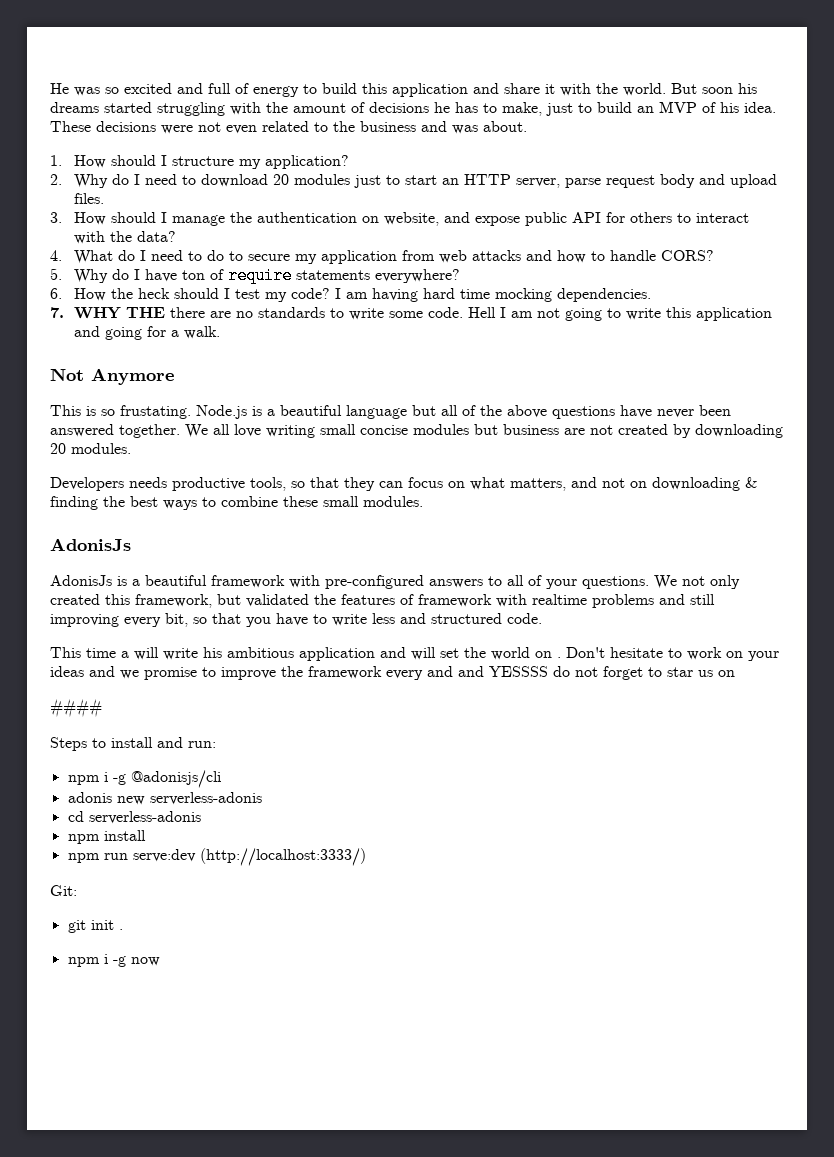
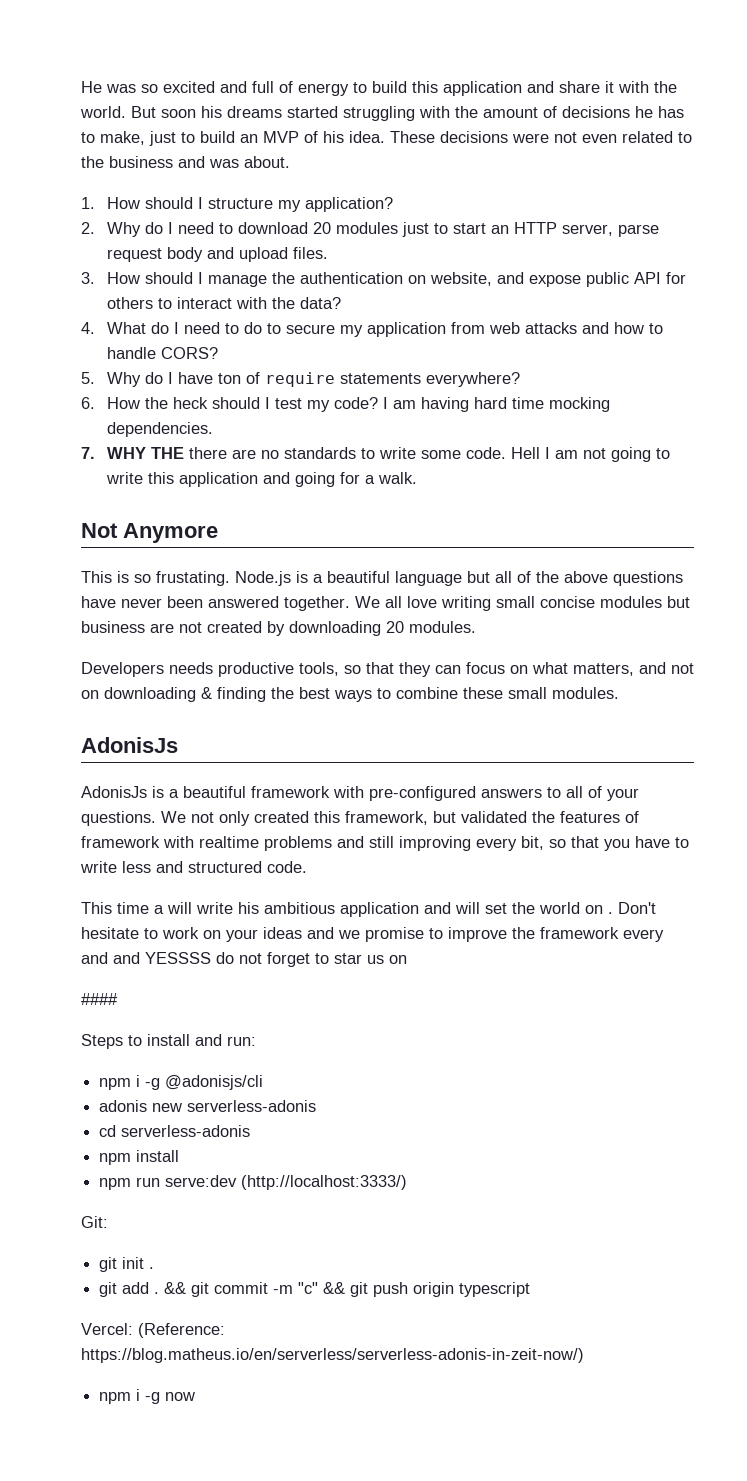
(123, 929) none -> [99,1282,531,1297] [81,1323,225,1338] [81,1348,584,1363] // git add . && git commit -m "c" && git push origin typescript // Vercel: (Reference: https://blog.matheus.io/en/serverless/serverless-adonis-in-zeit-now/)

